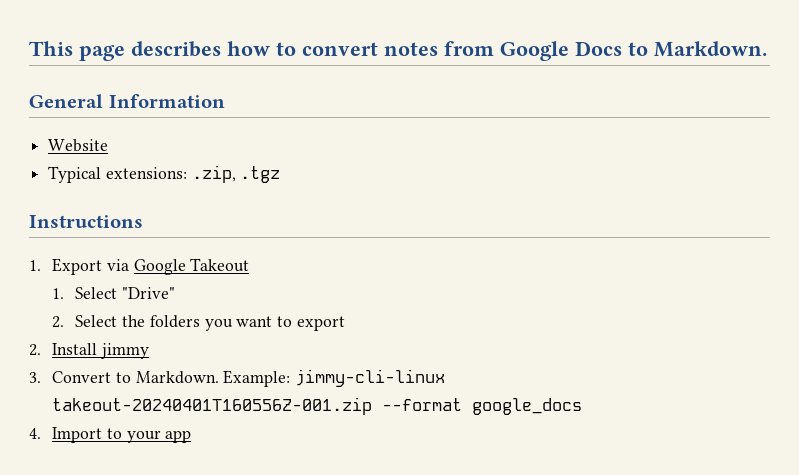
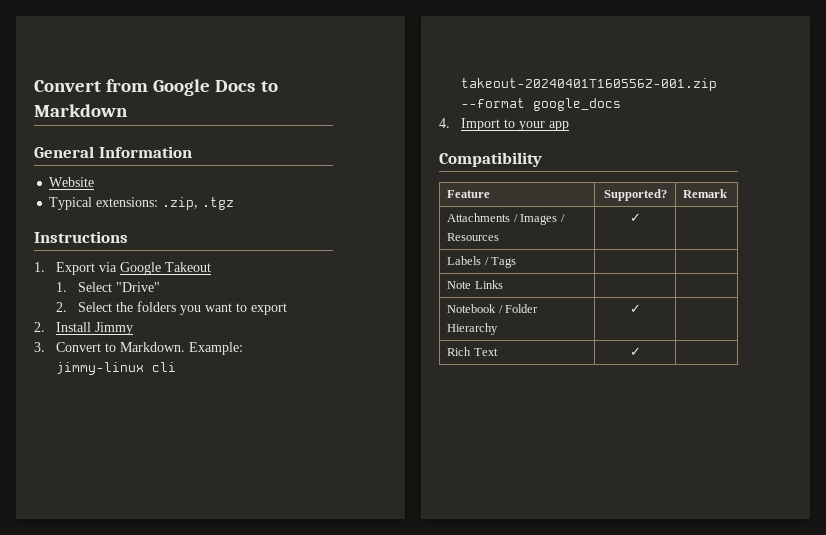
[29,41,438,61] This page describes how to convert notes -> [34,80,101,92] Convert
[654,41,767,57] Markdown. -> [34,104,128,117] Markdown
[100,343,149,359] jimmy -> [95,322,134,335] Jimmy
[295,369,446,387] jimmy-cli-linux -> [56,362,177,375] jimmy-linux cli
(192, 436) none -> [439,152,542,167] [447,190,491,198] [603,189,667,201] [683,189,728,198] [447,213,565,225] [447,233,500,241] [629,213,641,222] [447,256,517,268] [447,280,503,289] [447,304,539,313] [447,323,499,335] [629,304,641,313] [447,347,498,356] [629,347,641,356] // Compatibility // Feature | Supported? | Remark // Attachments / Images / Resources | ✓ | // Labels / Tags | | // Note Links | | // Notebook / Folder Hierarchy | ✓ | // Rich Text | ✓ |

